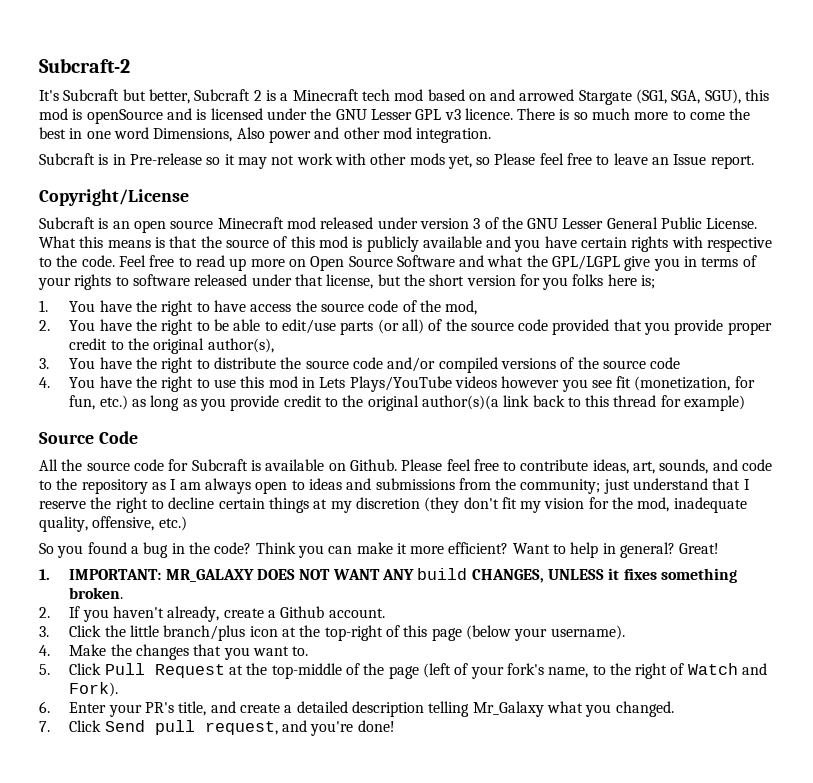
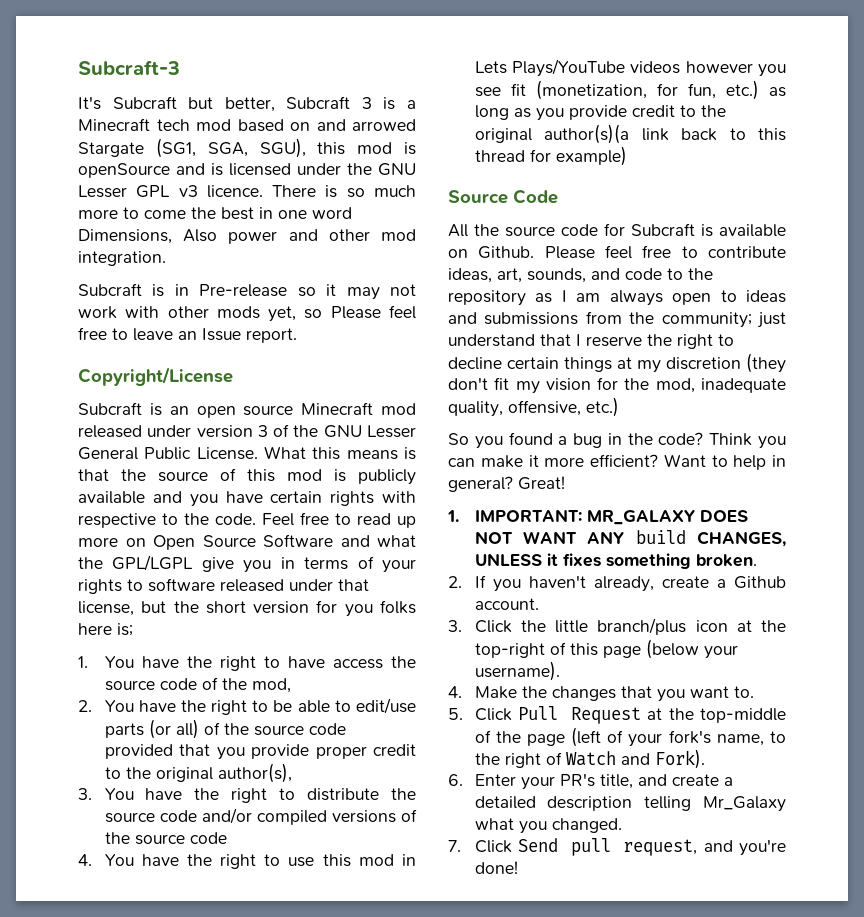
[39,58,130,73] Subcraft-2 -> [78,60,180,75] Subcraft-3
[253,90,262,101] 2 -> [361,97,372,109] 3

